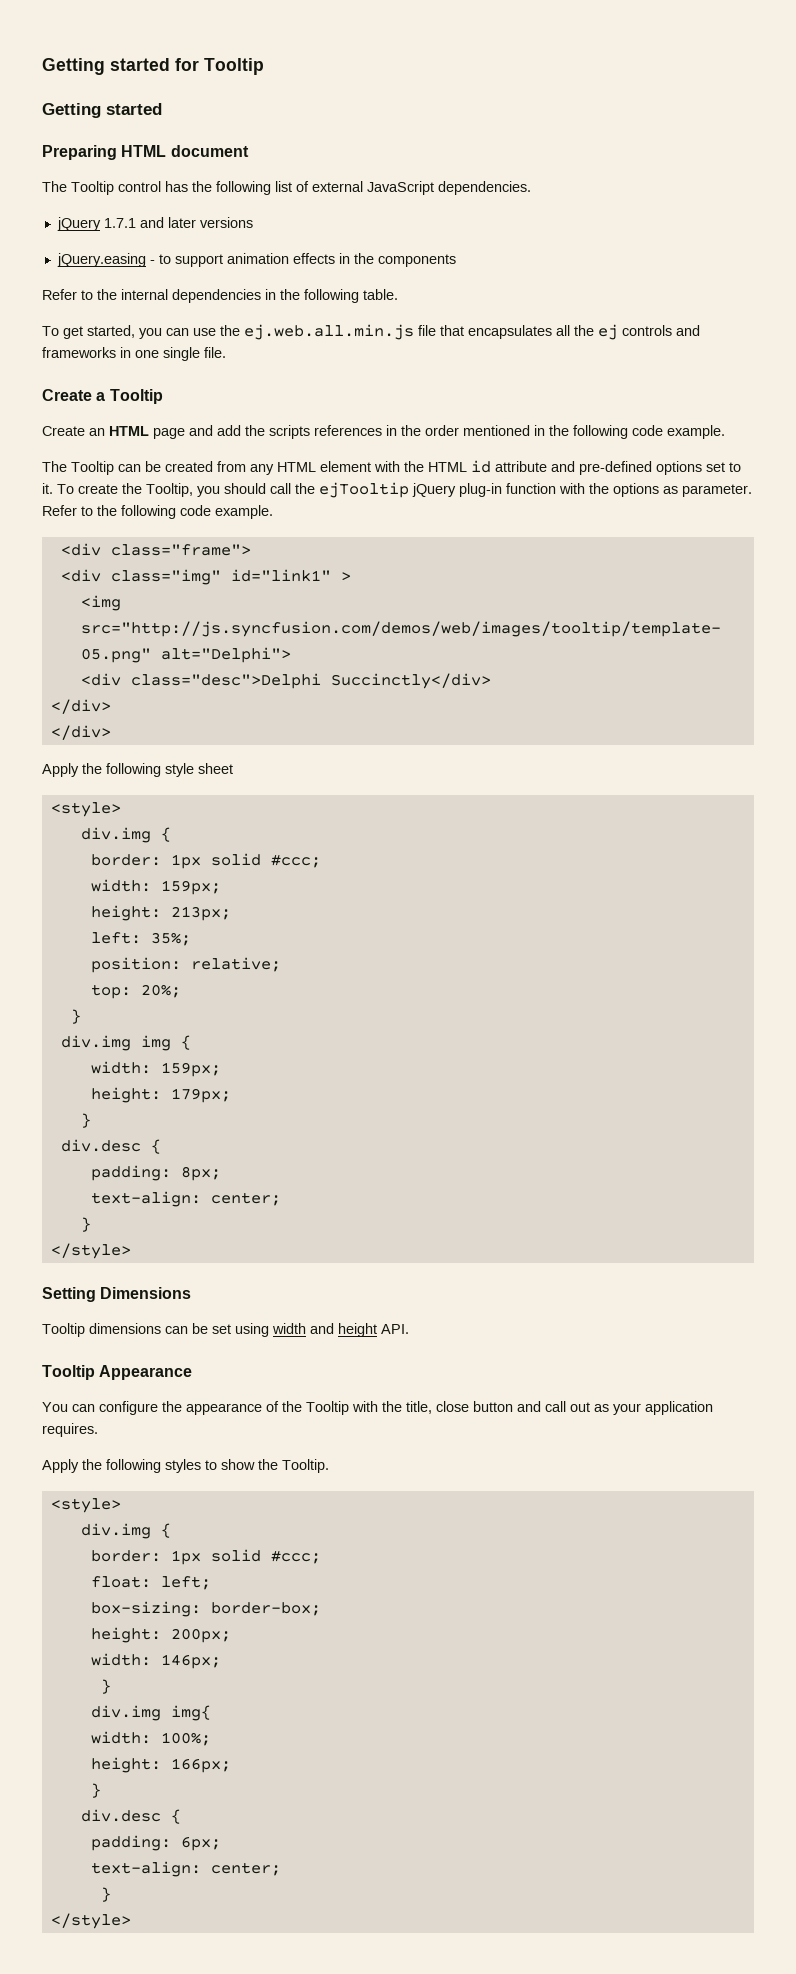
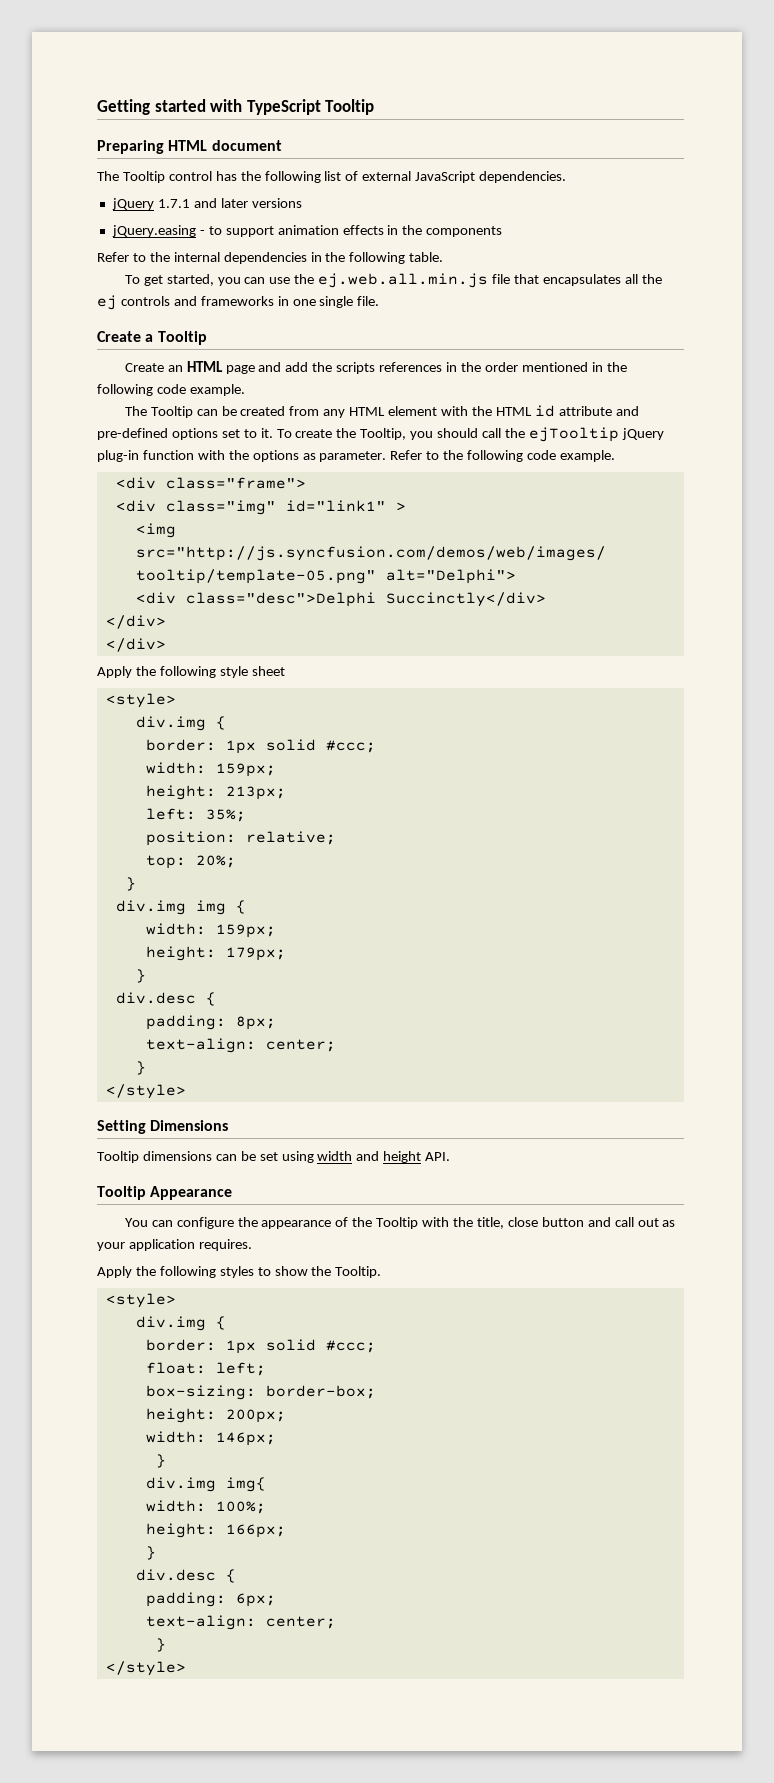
[42,58,264,75] [42,103,162,118] Getting started for Tooltip // Getting started -> [97,99,375,115] Getting started with TypeScript Tooltip

